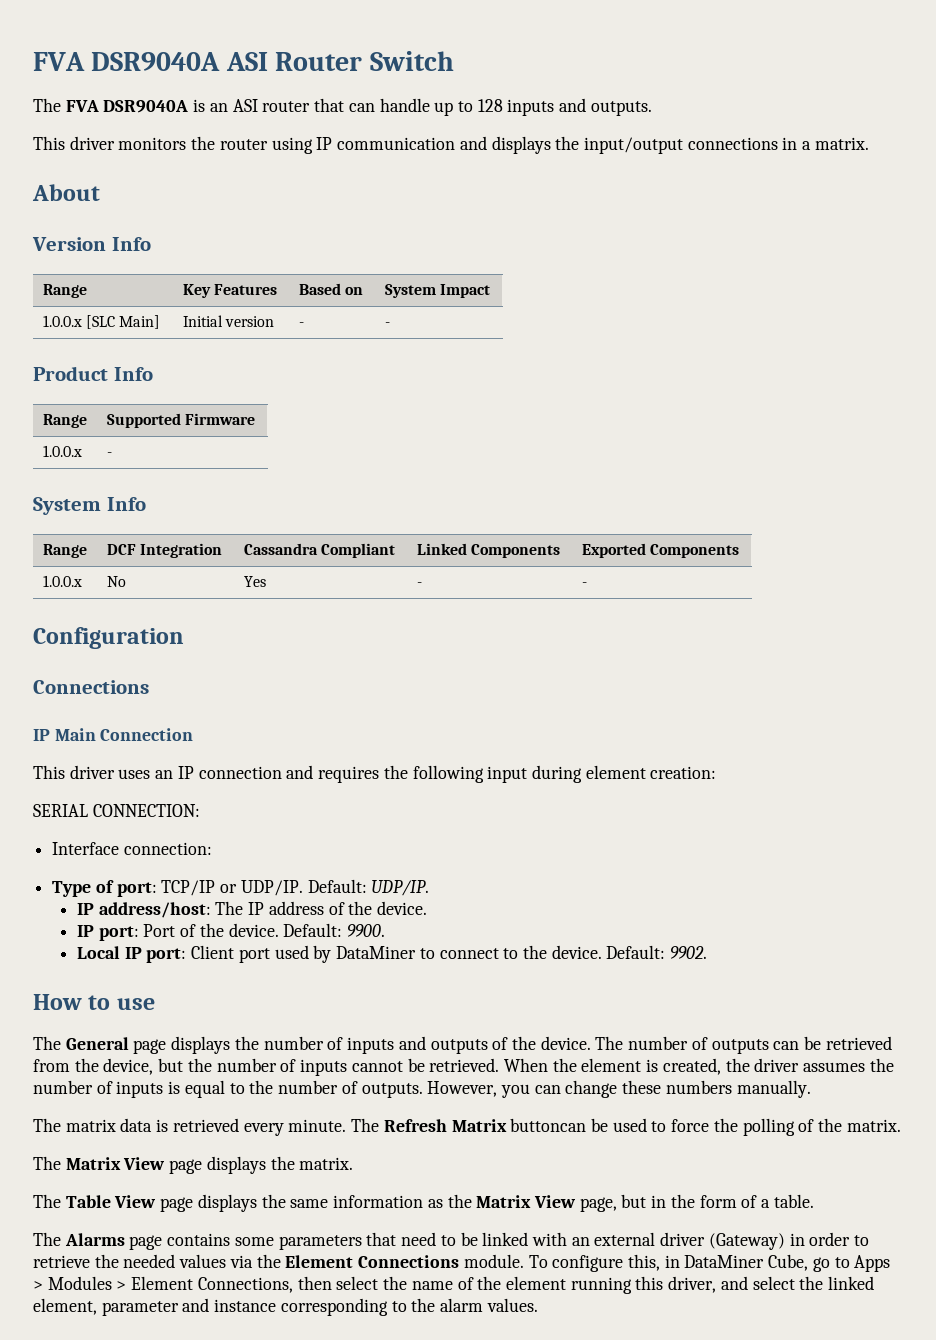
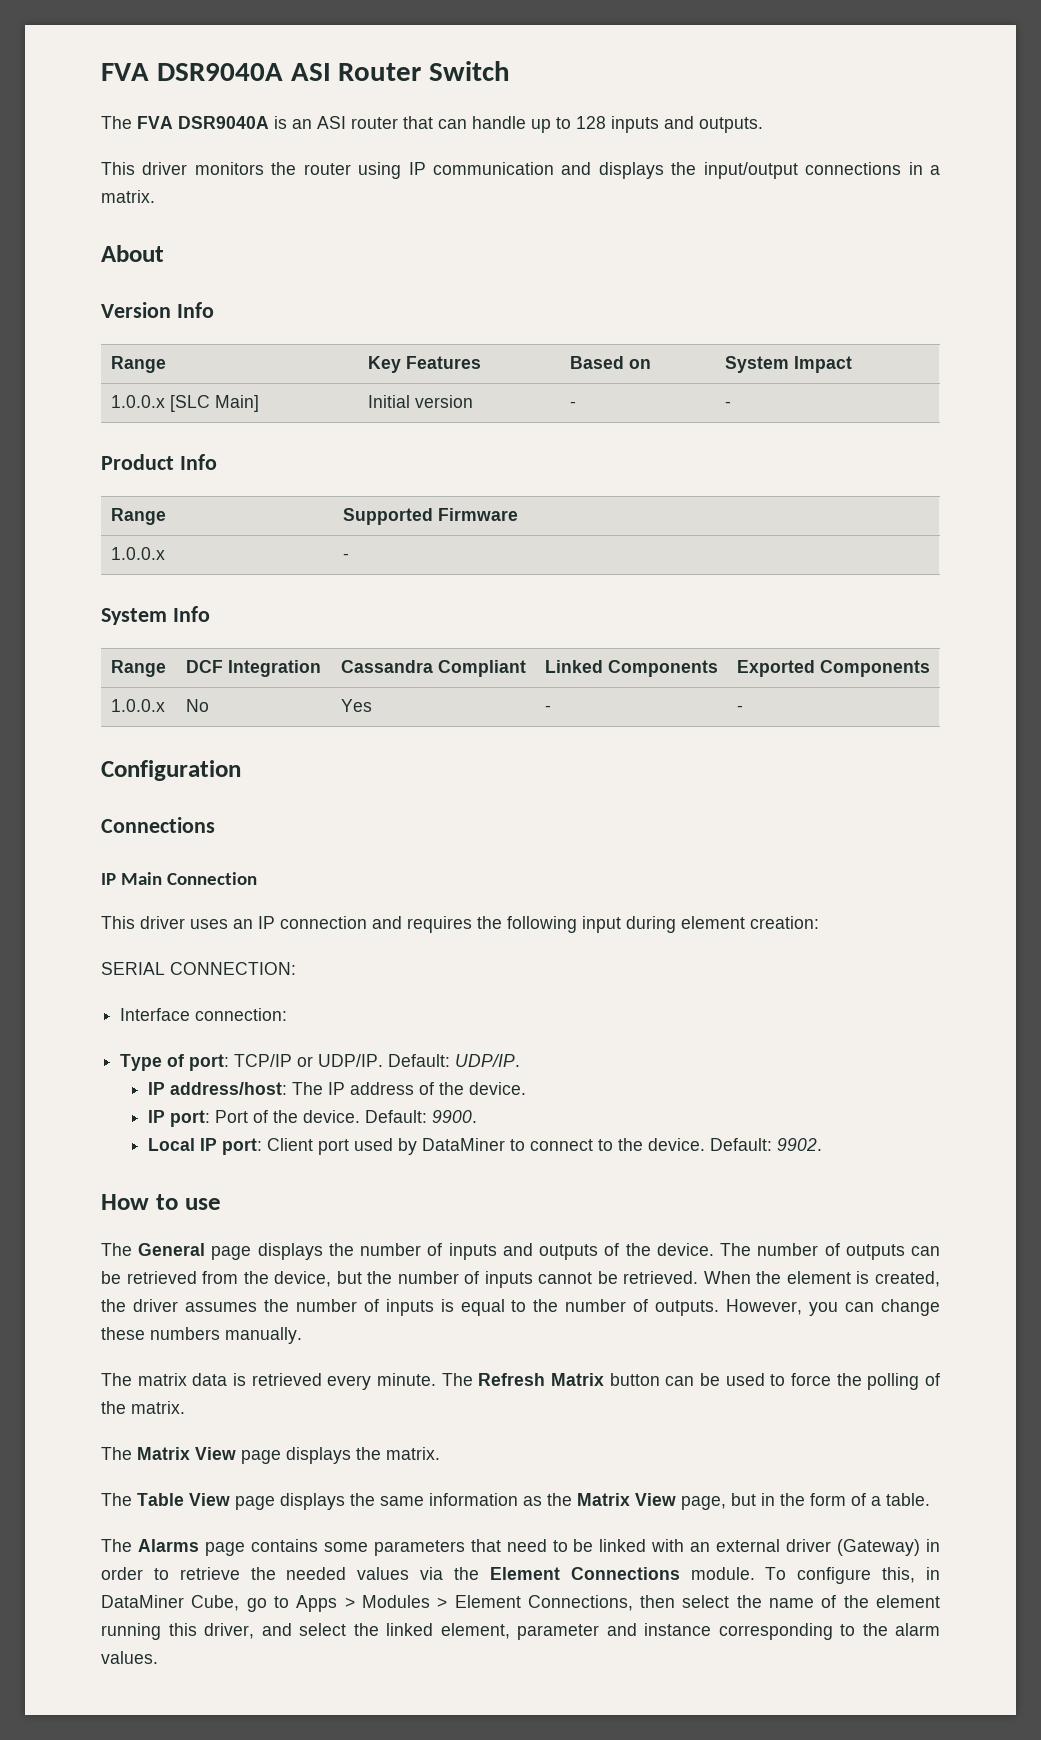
[510,1118,587,1132] buttoncan -> [609,1373,695,1386] button can

